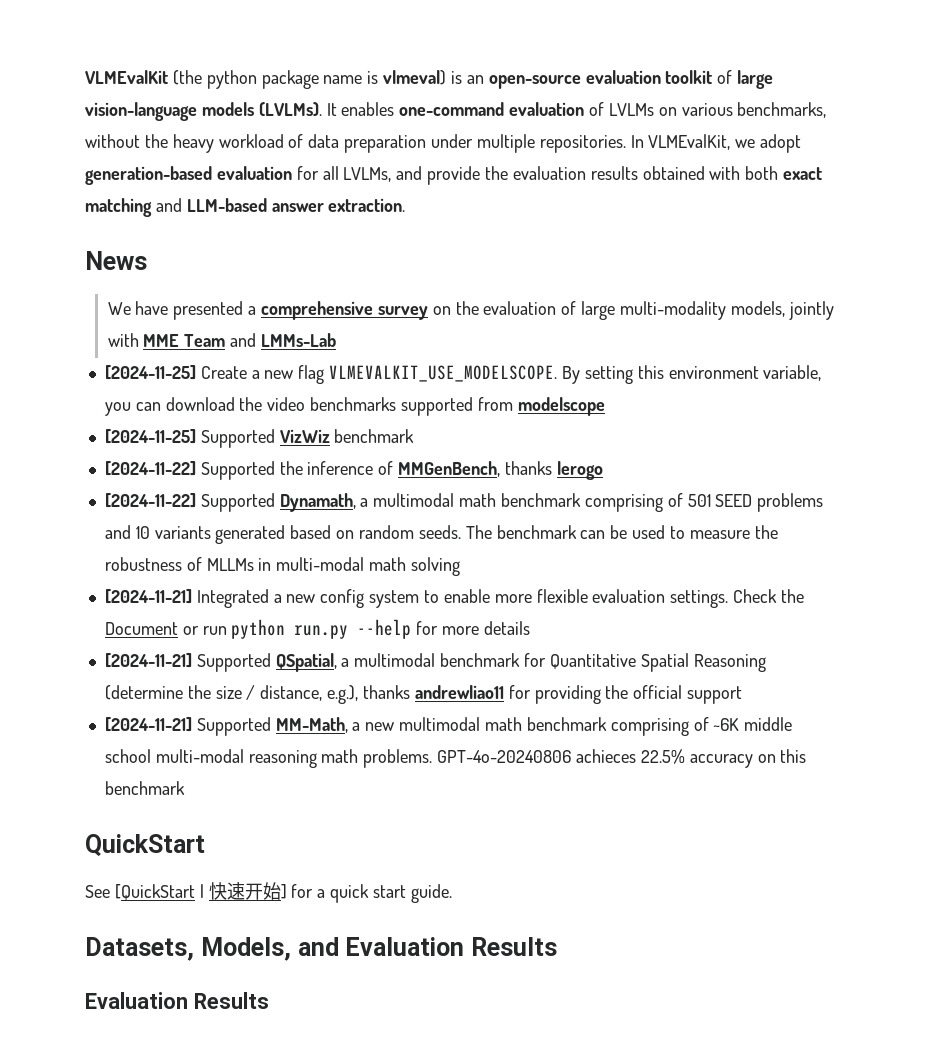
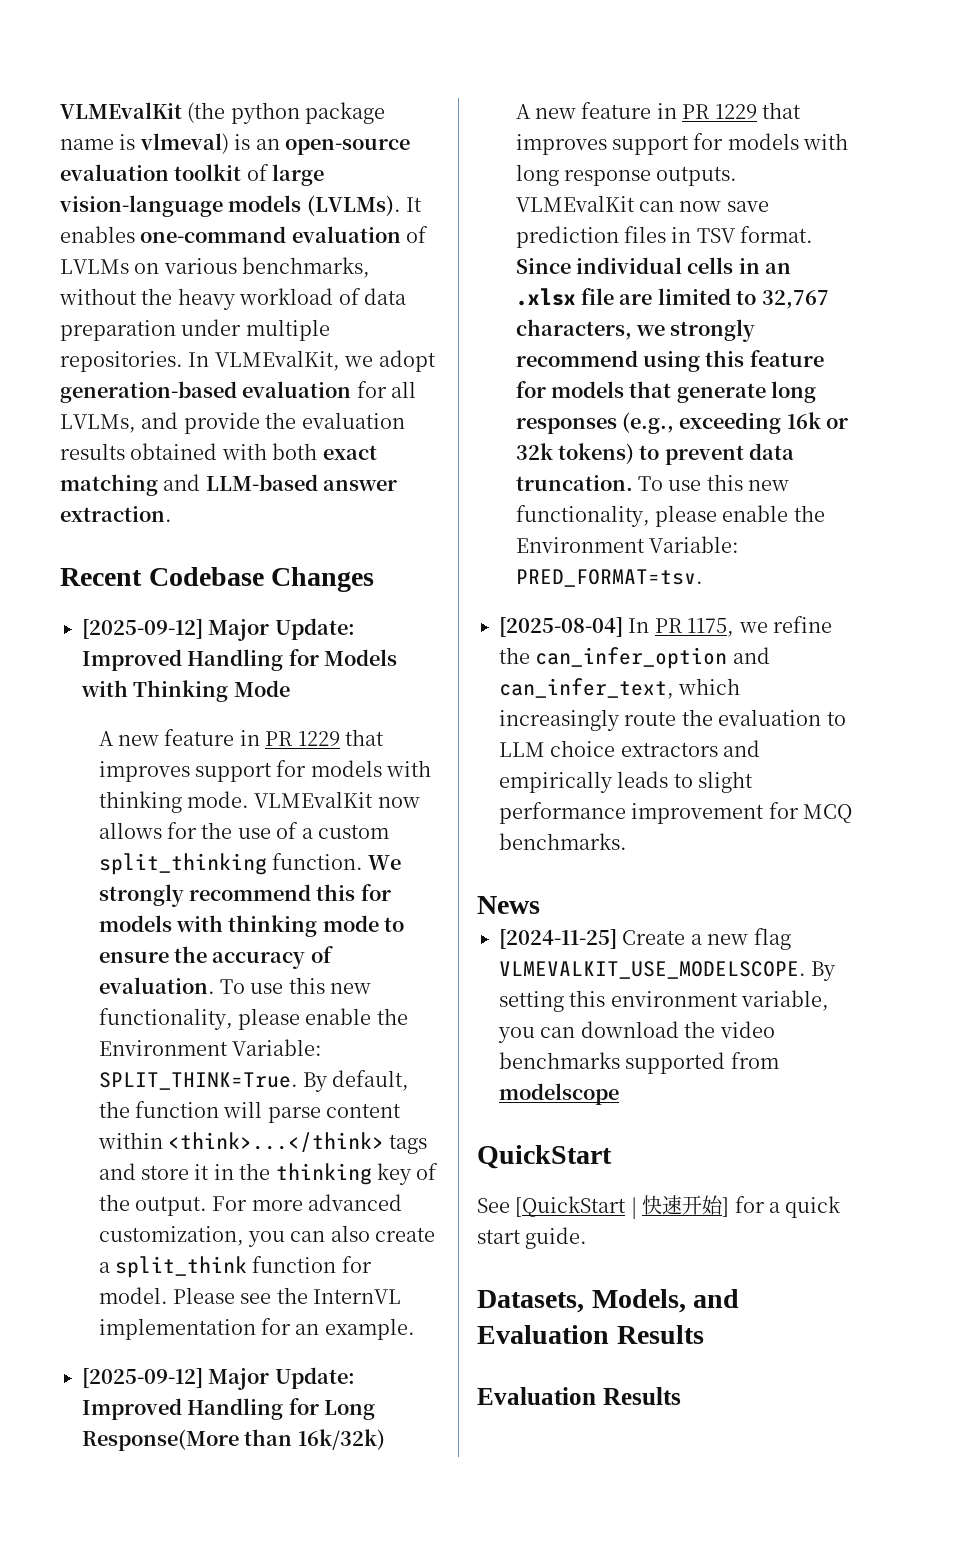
[85,251,147,270] [107,301,834,320] [107,333,336,347] News // We have presented a comprehensive survey on the evaluation of large multi-modality models, jointly with MME Team and LMMs-Lab -> [60,567,375,592] [82,618,355,641] [82,649,398,671] [81,680,290,702] [98,729,385,746] [98,760,432,782] [98,791,420,813] [98,822,390,839] [98,853,402,875] [98,884,391,907] [98,915,405,937] [98,946,333,969] [98,977,372,994] [98,1008,408,1030] [98,1039,323,1056] [98,1070,410,1092] [98,1101,402,1123] [97,1132,428,1154] [98,1163,439,1185] [98,1194,403,1216] [98,1225,436,1247] [98,1256,372,1278] [98,1287,402,1304] [98,1318,415,1340] [82,1367,355,1390] [82,1398,376,1420] [82,1429,385,1451] [515,102,802,119] [515,133,849,155] [515,164,738,186] [515,195,769,212] [515,226,814,248] [515,257,792,274] [515,288,829,309] [515,319,756,342] [515,350,824,372] [515,381,817,403] [515,412,849,434] [515,443,795,465] [515,474,790,491] [515,505,825,527] [515,536,740,553] [515,569,703,587] [499,616,832,637] [499,647,770,669] [499,678,741,699] [499,709,846,731] [499,740,761,757] [499,771,754,793] [499,802,853,824] [499,833,627,850] [477,896,540,914] Recent Codebase Changes // [2025-09-12] Major Update: Improved Handling for Models with Thinking Mode // A new feature in PR 1229 that improves support for models with thinking mode. VLMEvalKit now allows for the use of a custom split_thinking function. We strongly recommend this for models with thinking mode to ensure the accuracy of evaluation. To use this new functionality, please enable the Environment Variable: SPLIT_THINK=True. By default, the function will parse content within <think>...</think> tags and store it in the thinking key of the output. For more advanced customization, you can also create a split_think function for model. Please see the InternVL implementation for an example. // [2025-09-12] Major Update: Improved Handling for Long Response(More than 16k/32k) // A new feature in PR 1229 that improves support for models with long response outputs. VLMEvalKit can now save prediction files in TSV format. Since individual cells in an .xlsx file are limited to 32,767 characters, we strongly recommend using this feature for models that generate long responses (e.g., exceeding 16k or 32k tokens) to prevent data truncation. To use this new functionality, please enable the Environment Variable: PRED_FORMAT=tsv. // [2025-08-04] In PR 1175, we refine the can_infer_option and can_infer_text, which increasingly route the evaluation to LLM choice extractors and empirically leads to slight performance improvement for MCQ benchmarks. // News
[104,429,415,448] [104,461,603,480] [104,493,824,512] [104,525,778,544] [104,557,460,576] [104,589,804,608] [104,619,530,639] [104,653,766,672] [104,685,743,704] [104,717,793,736] [104,749,807,768] [104,781,185,795] // [2024-11-25] Supported VizWiz benchmark // [2024-11-22] Supported the inference of MMGenBench, thanks lerogo // [2024-11-22] Supported Dynamath, a multimodal math benchmark comprising of 501 SEED problems and 10 variants generated based on random seeds. The benchmark can be used to measure the robustness of MLLMs in multi-modal math solving // [2024-11-21] Integrated a new config system to enable more flexible evaluation settings. Check the Document or run python run.py --help for more details // [2024-11-21] Supported QSpatial, a multimodal benchmark for Quantitative Spatial Reasoning (determine the size / distance, e.g.), thanks andrewliao11 for providing the official support // [2024-11-21] Supported MM-Math, a new multimodal math benchmark comprising of ~6K middle school multi-modal reasoning math problems. GPT-4o-20240806 achieces 22.5% accuracy on this benchmark -> (619, 1094) none

